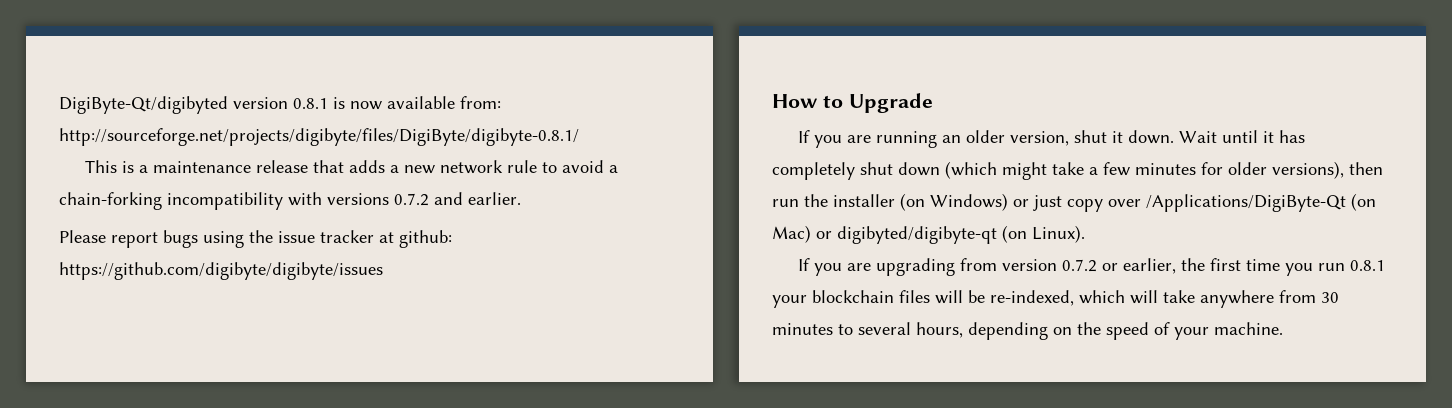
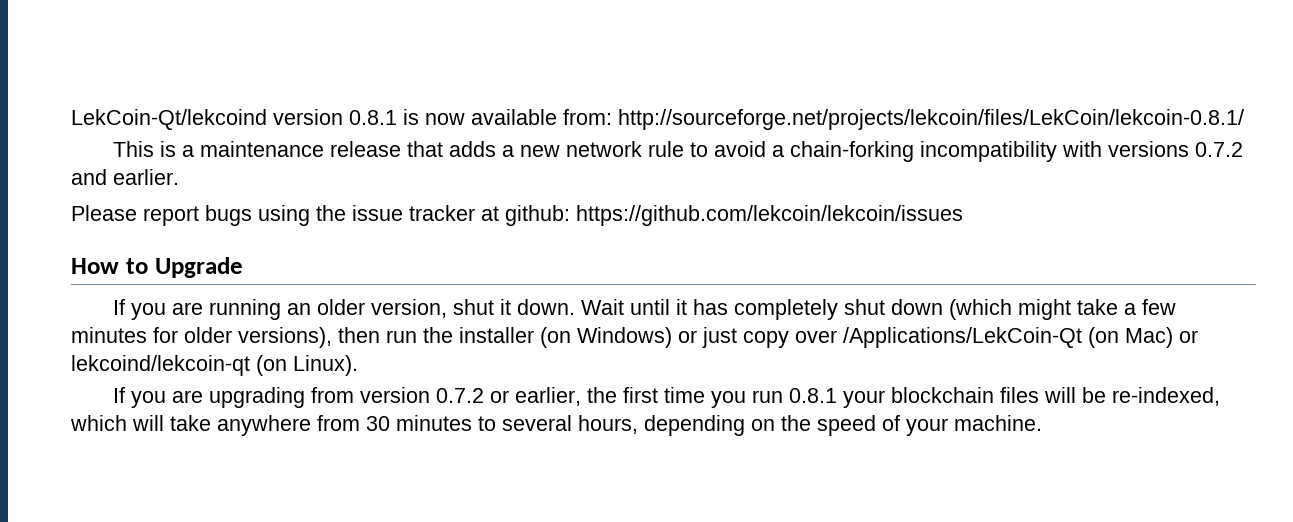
[59,96,228,114] DigiByte-Qt/digibyted -> [71,109,267,130] LekCoin-Qt/lekcoind
[59,128,579,146] http://sourceforge.net/projects/digibyte/files/DigiByte/digibyte-0.8.1/ -> [618,109,1244,130] http://sourceforge.net/projects/lekcoin/files/LekCoin/lekcoin-0.8.1/
[59,262,383,280] https://github.com/digibyte/digibyte/issues -> [576,205,963,226] https://github.com/lekcoin/lekcoin/issues
[1146,194,1346,212] /Applications/DigiByte-Qt -> [843,327,1082,348] /Applications/LekCoin-Qt
[837,226,997,244] digibyted/digibyte-qt -> [71,355,250,376] lekcoind/lekcoin-qt

